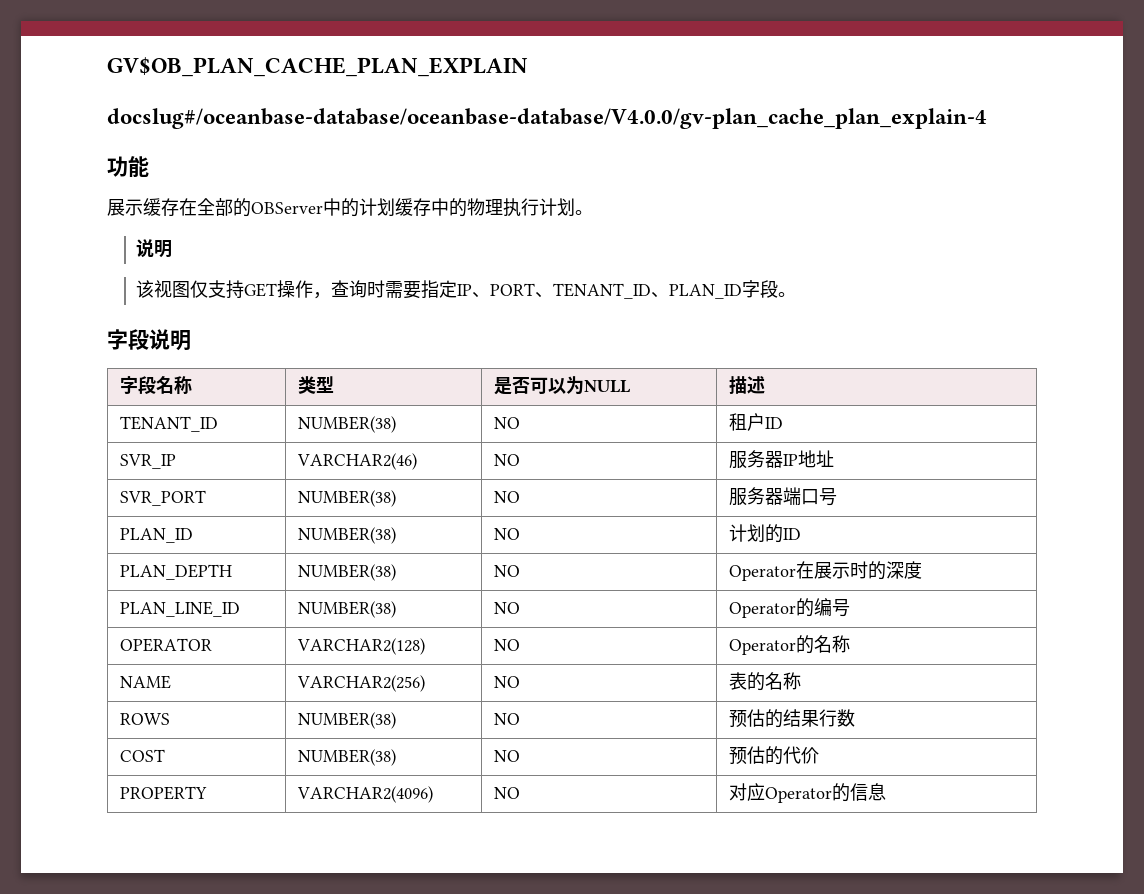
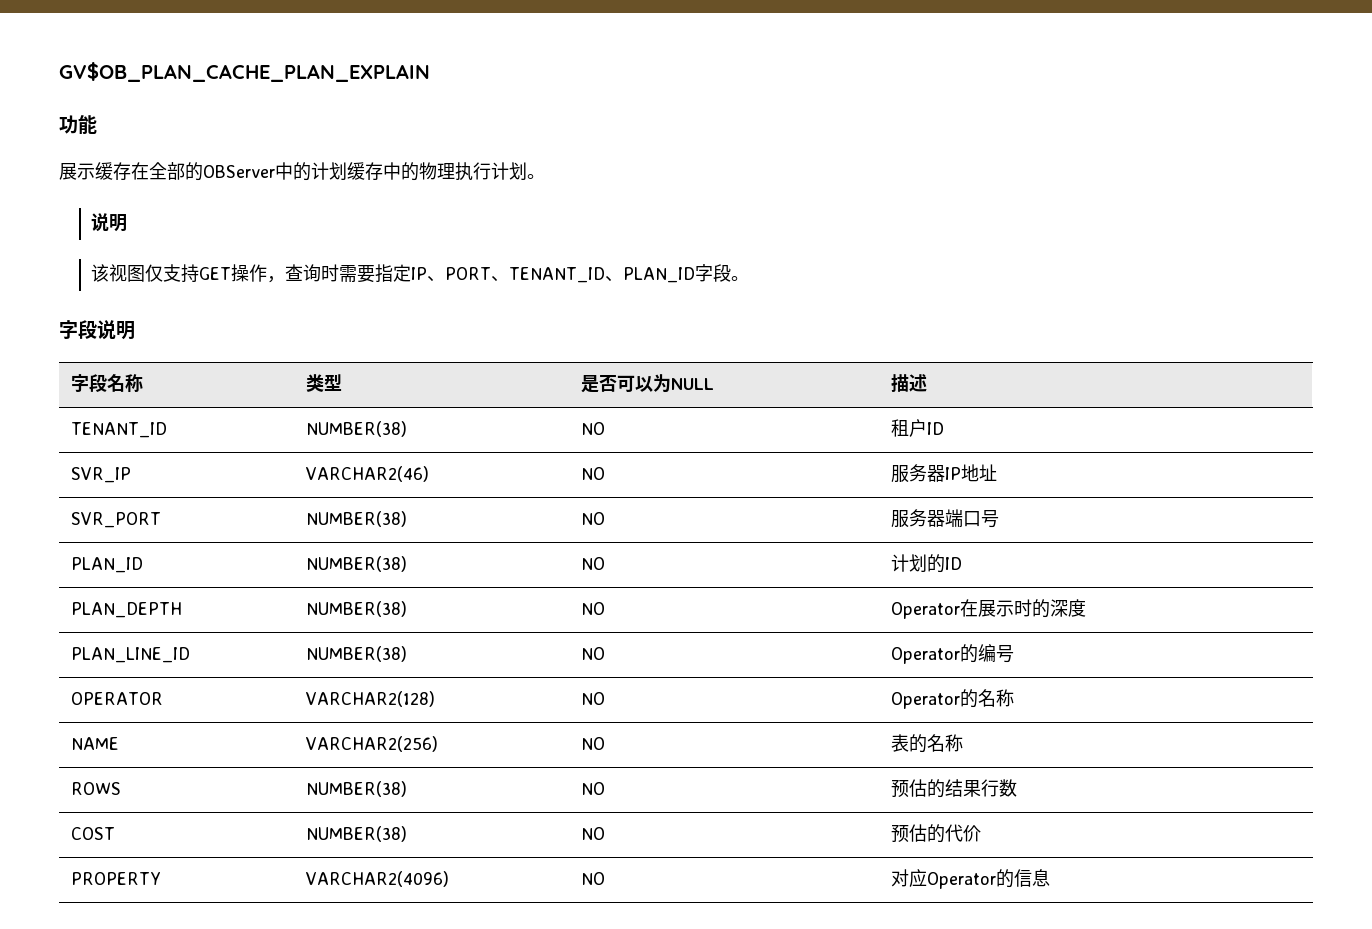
[107,108,987,129] // docslug#/oceanbase-database/oceanbase-database/V4.0.0/gv-plan_cache_plan_explain-4 -> (430, 72) none

